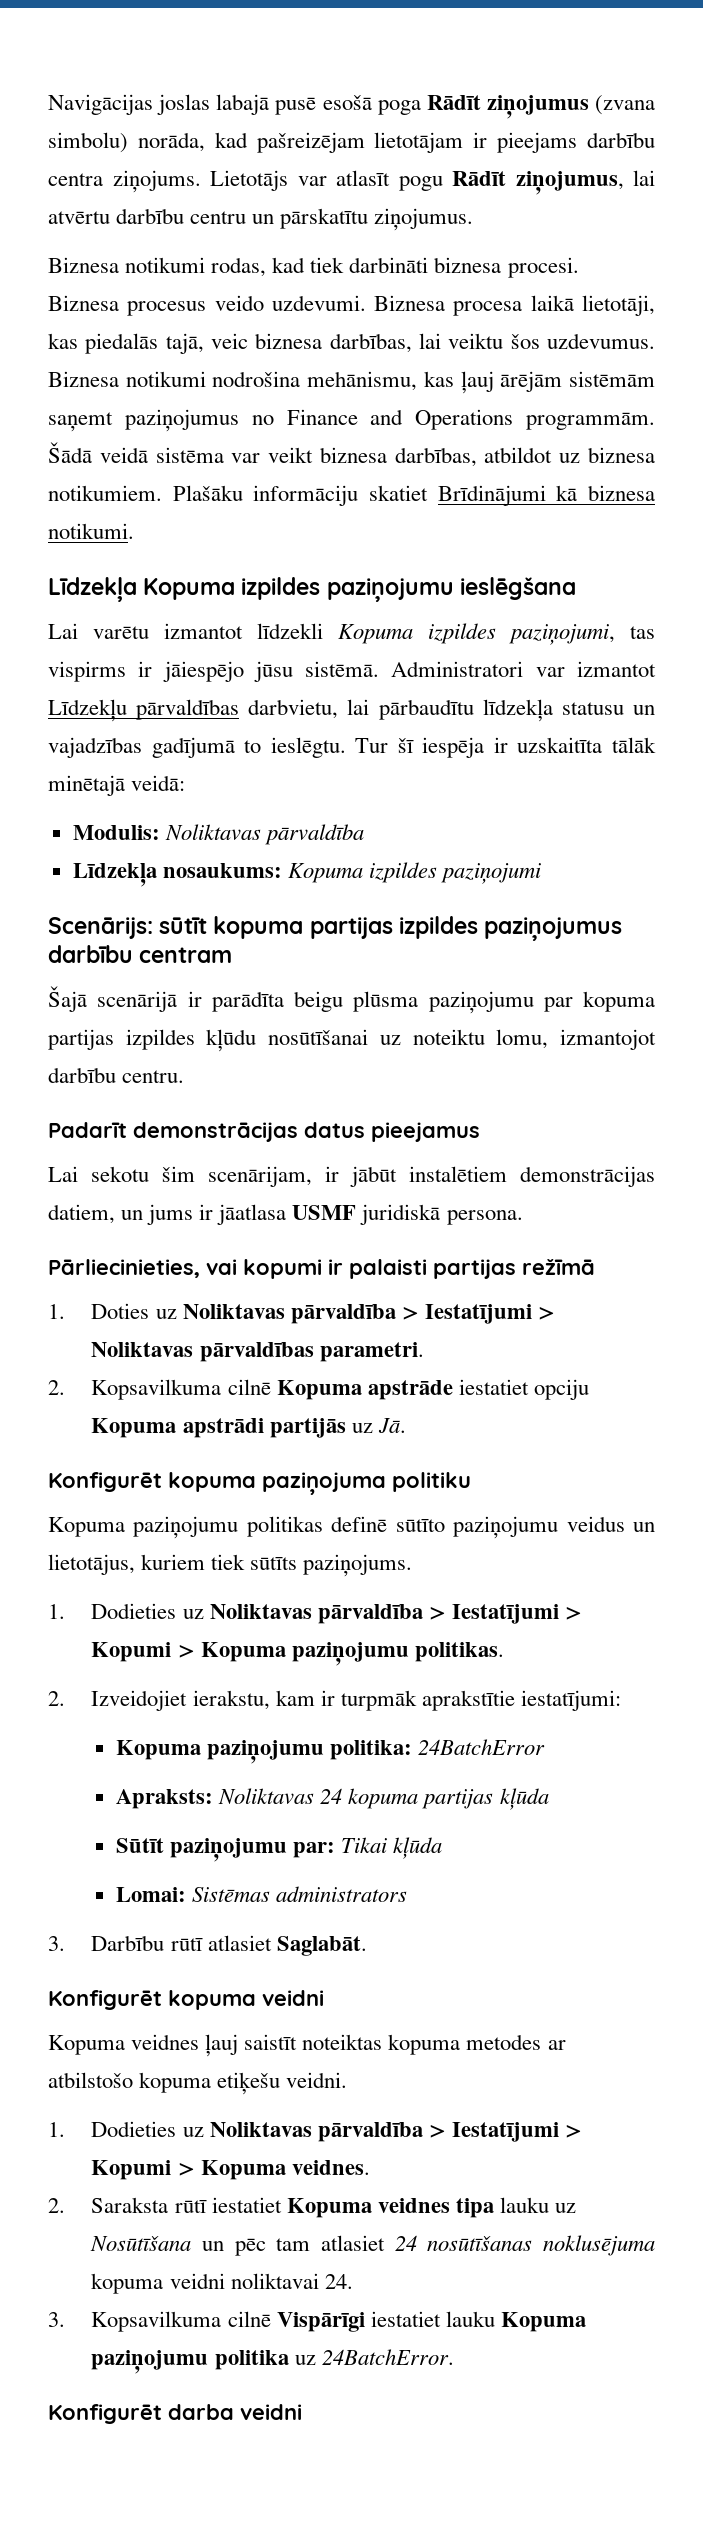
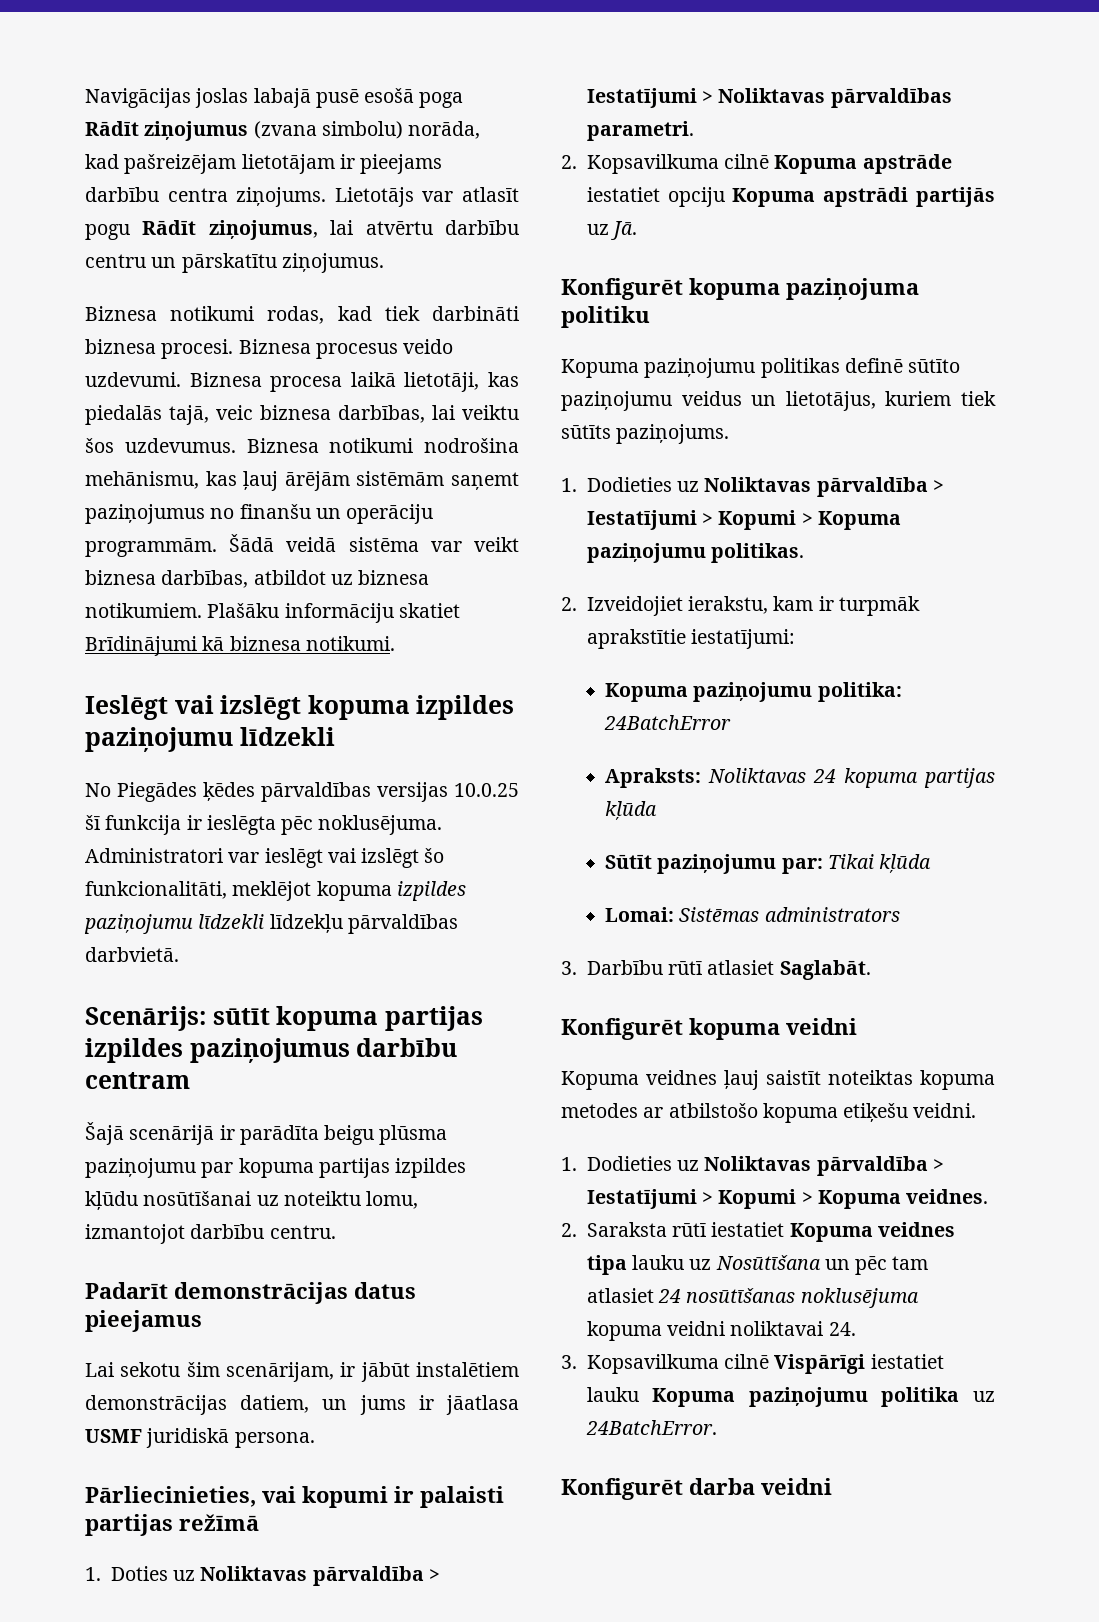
[286,409,514,430] Finance and Operations -> [239,504,434,524] finanšu un operāciju
[48,577,576,602] [48,623,655,645] [48,661,657,682] [48,699,655,722] [48,737,656,758] [48,775,186,796] [72,824,364,845] [72,862,542,887] Līdzekļa Kopuma izpildes paziņojumu ieslēgšana // Lai varētu izmantot līdzekli Kopuma izpildes paziņojumi, tas vispirms ir jāiespējo jūsu sistēmā. Administratori var izmantot Līdzekļu pārvaldības darbvietu, lai pārbaudītu līdzekļa statusu un vajadzības gadījumā to ieslēgtu. Tur šī iespēja ir uzskaitīta tālāk minētajā veidā: // Modulis: Noliktavas pārvaldība // Līdzekļa nosaukums: Kopuma izpildes paziņojumi -> [85,695,515,720] [85,727,335,752] [85,782,519,802] [85,815,443,835] [85,848,445,868] [85,881,466,901] [84,914,458,934] [85,947,179,962] Ieslēgt vai izslēgt kopuma izpildes paziņojumu līdzekli // No Piegādes ķēdes pārvaldības versijas 10.0.25 šī funkcija ir ieslēgta pēc noklusējuma. Administratori var ieslēgt vai izslēgt šo funkcionalitāti, meklējot kopuma izpildes paziņojumu līdzekli līdzekļu pārvaldības darbvietā.

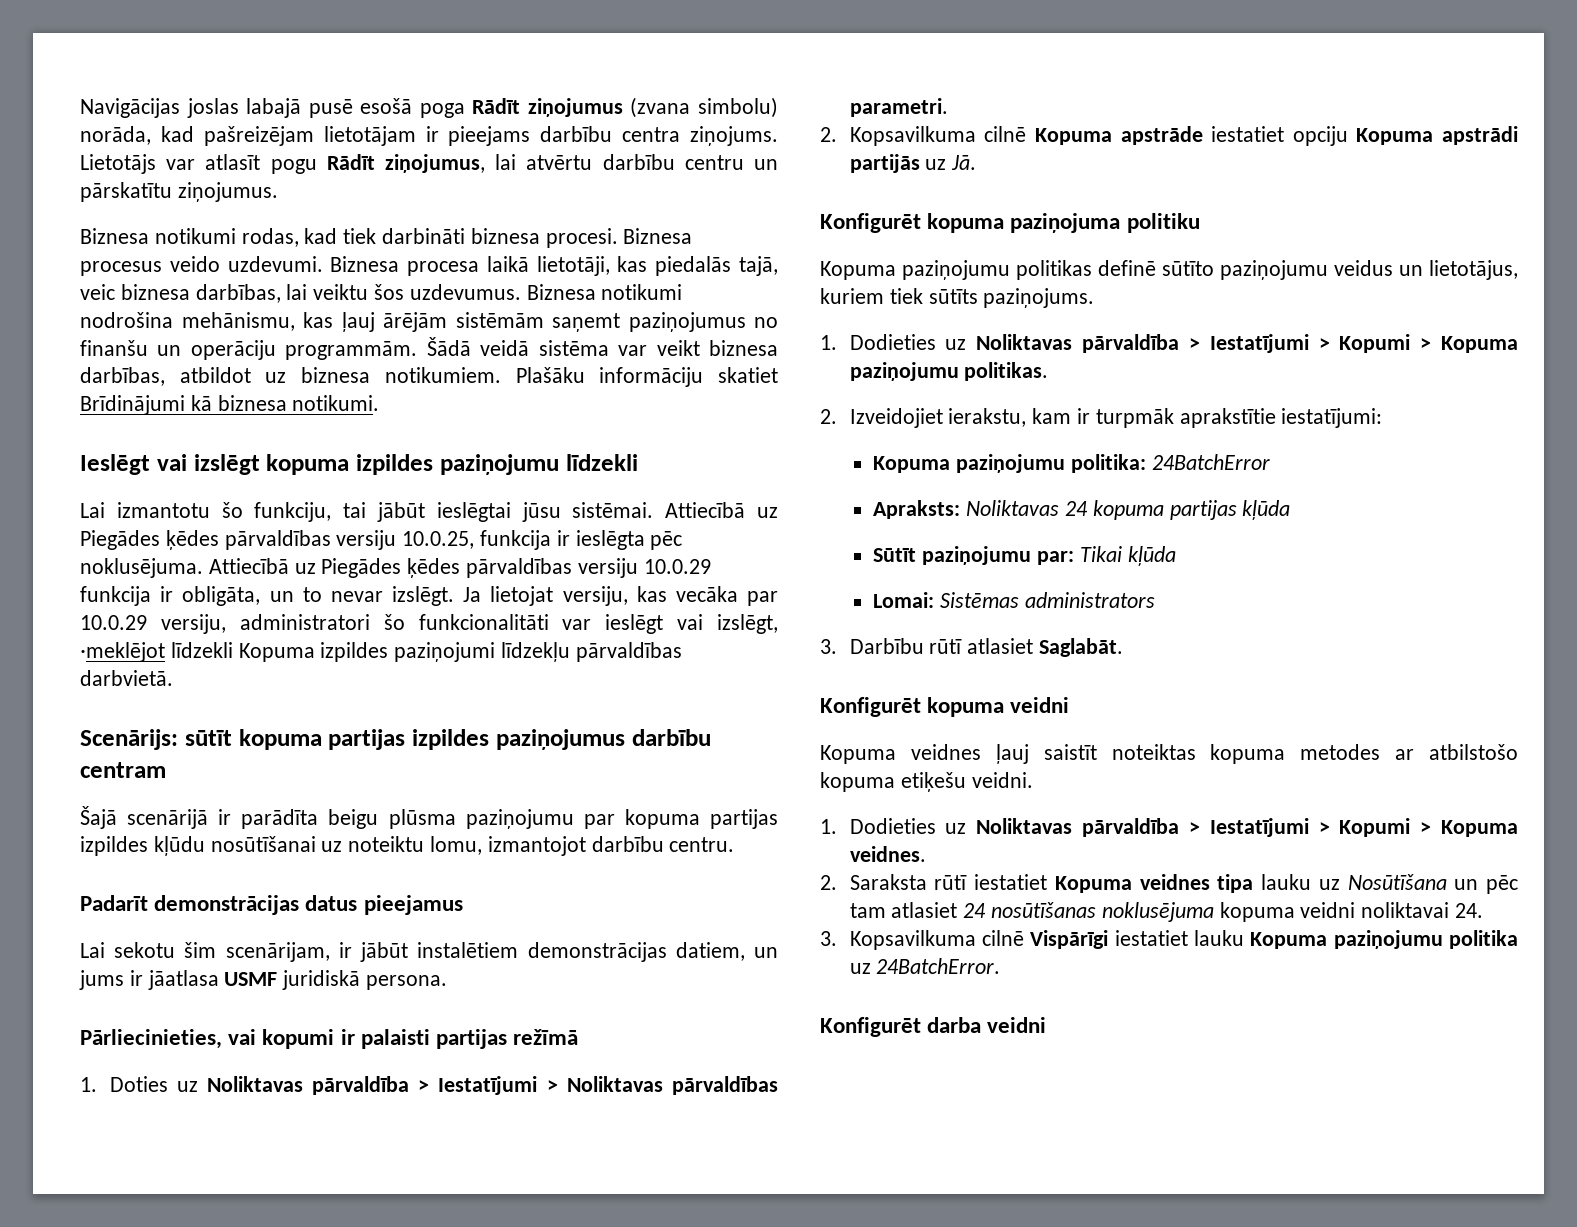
[85,782,519,802] [85,815,100,830] No Piegādes ķēdes pārvaldības versijas 10.0.25 šī -> [80,502,778,522] [80,530,475,550] Lai izmantotu šo funkciju, tai jābūt ieslēgtai jūsu sistēmai. Attiecībā uz Piegādes ķēdes pārvaldības versiju 10.0.25,
[85,848,445,868] [85,881,466,901] [84,914,265,934] Administratori var ieslēgt vai izslēgt šo funkcionalitāti, meklējot kopuma izpildes paziņojumu līdzekli -> [208,558,711,578] [80,586,778,606] [80,614,778,634] [80,642,496,662] Attiecībā uz Piegādes ķēdes pārvaldības versiju 10.0.29 funkcija ir obligāta, un to nevar izslēgt. Ja lietojat versiju, kas vecāka par 10.0.29 versiju, administratori šo funkcionalitāti var ieslēgt vai izslēgt, ·meklējot līdzekli Kopuma izpildes paziņojumi

